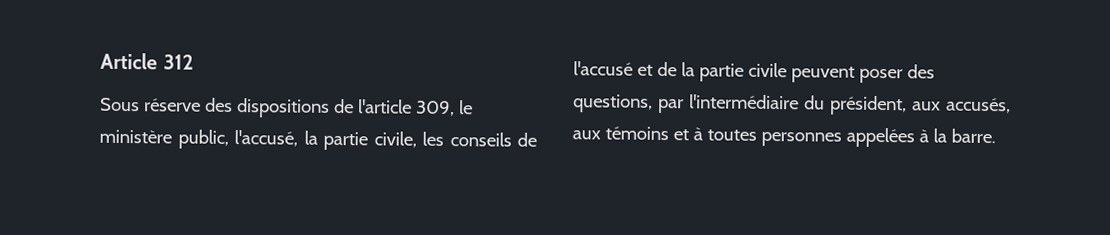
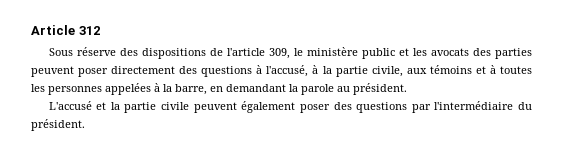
[177,129,537,151] [573,61,935,84] [573,94,1011,116] public, l'accusé, la partie civile, les conseils de l'accusé et de la partie civile peuvent poser des questions, par l'intermédiaire du président, aux accusés, -> [361,48,532,59] [31,65,403,77] public et les avocats des parties peuvent poser directement des questions à l'accusé, à la partie civile,
(757, 135) none -> [31,84,45,92] les
[950,128,996,144] barre. -> [175,83,407,95] [48,101,532,113] [31,119,85,131] barre, en demandant la parole au président. // L'accusé et la partie civile peuvent également poser des questions par l'intermédiaire du président.

